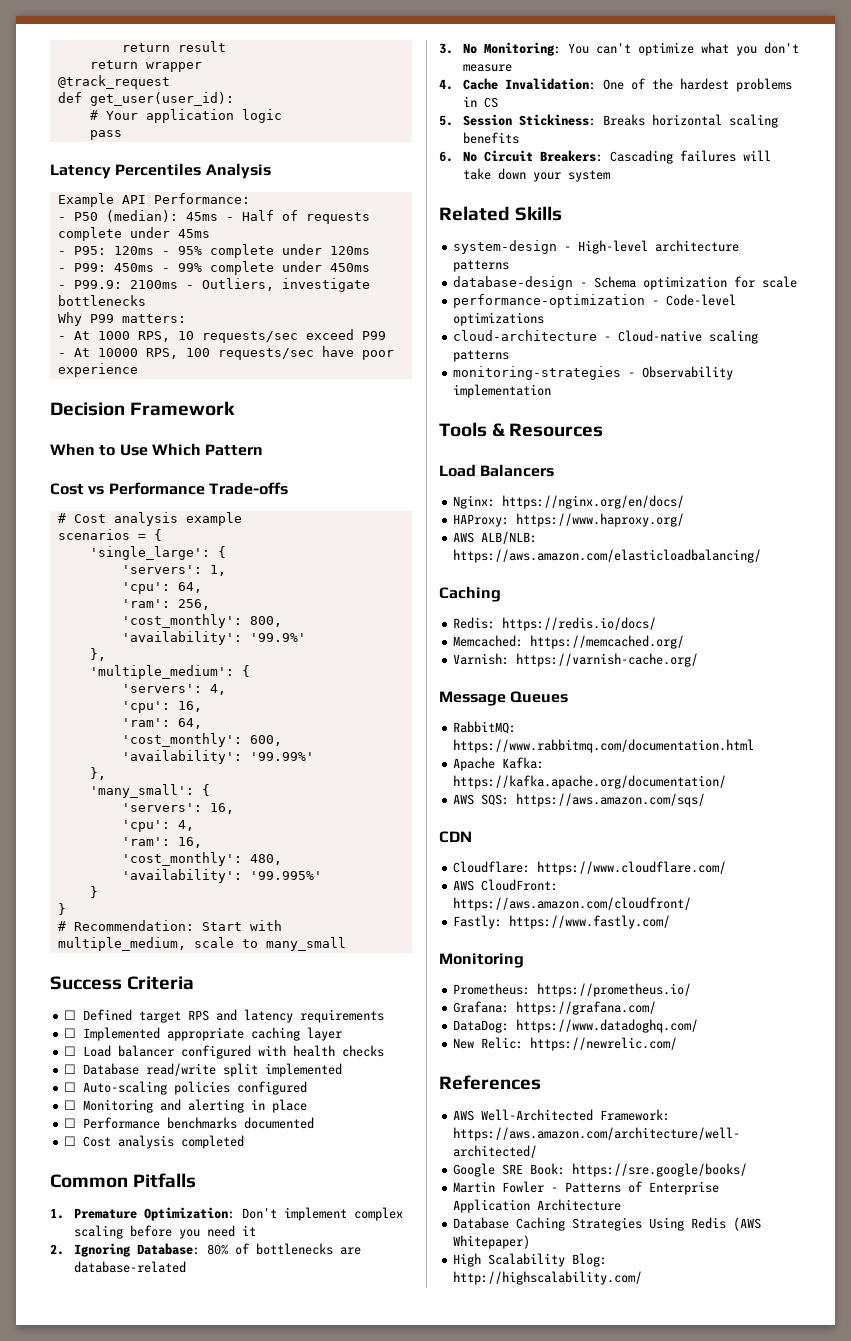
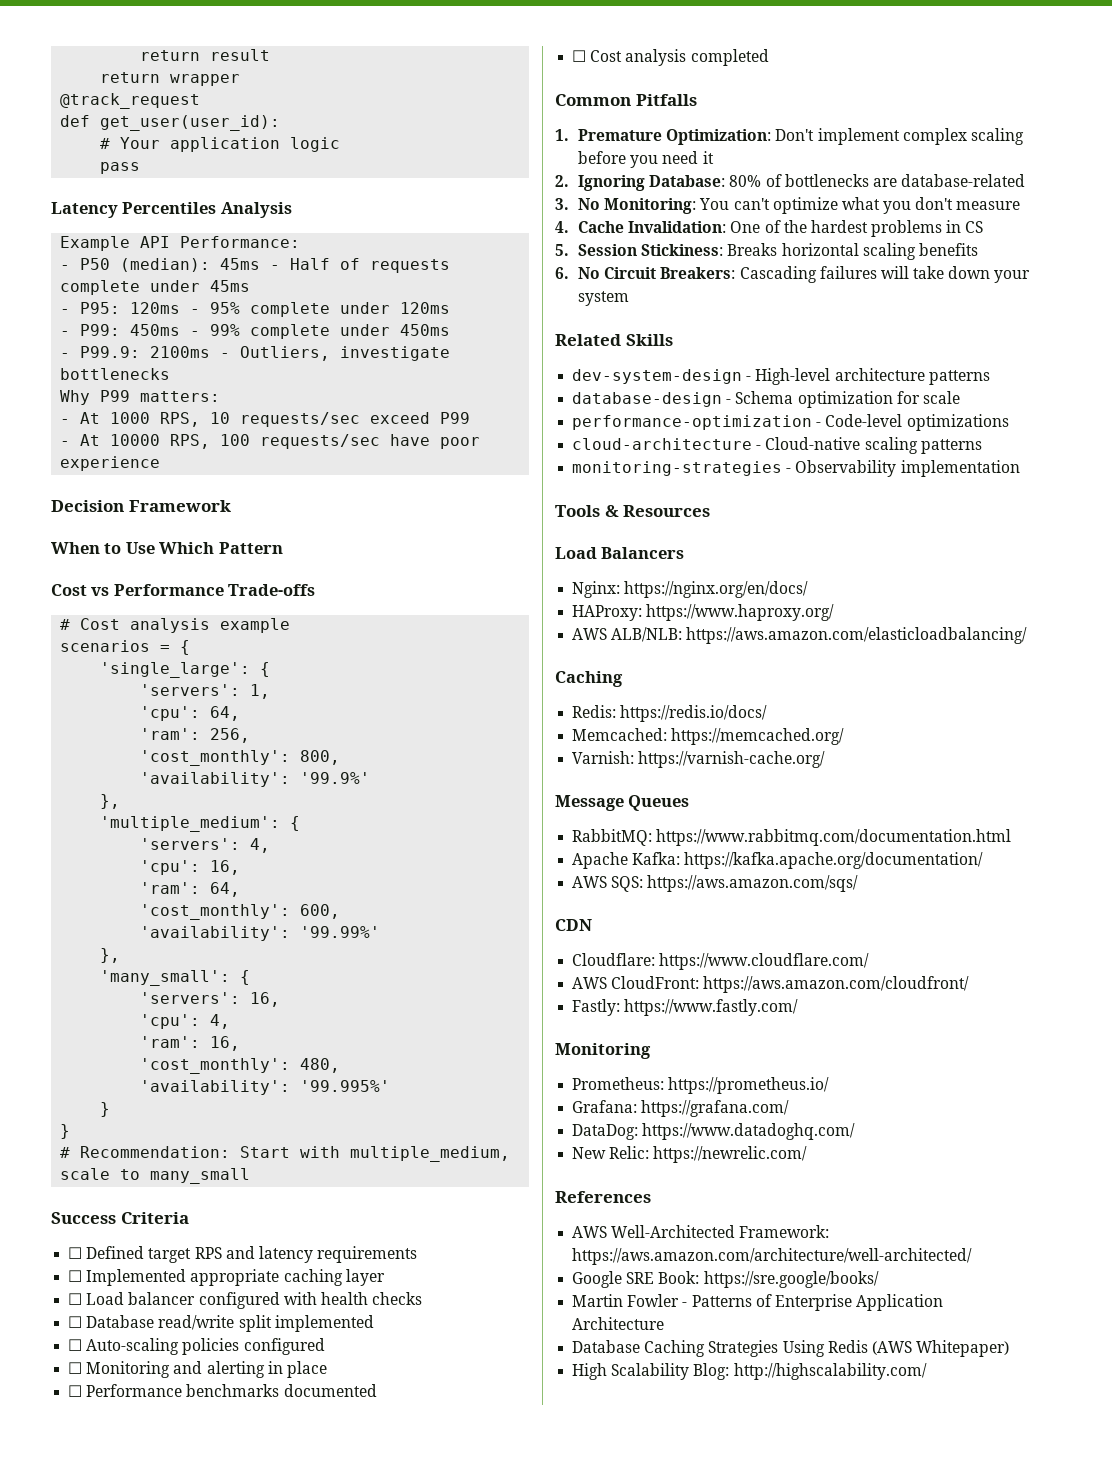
[453,240,558,254] system-design -> [572,369,743,384] dev-system-design

